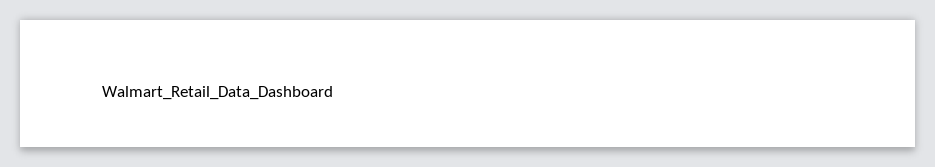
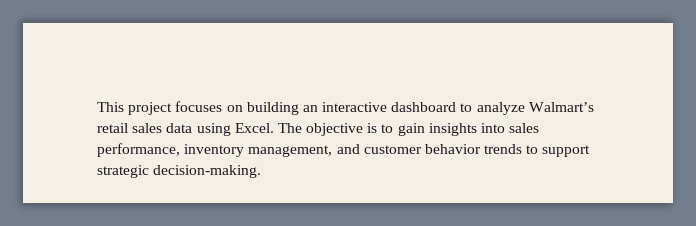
[102,86,333,100] Walmart_Retail_Data_Dashboard -> [97,101,594,115] [97,123,540,136] [97,143,591,157] [97,165,262,178] This project focuses on building an interactive dashboard to analyze Walmart’s retail sales data using Excel. The objective is to gain insights into sales performance, inventory management, and customer behavior trends to support strategic decision-making.

